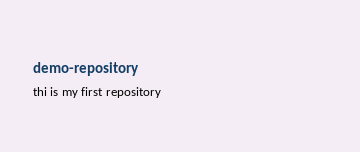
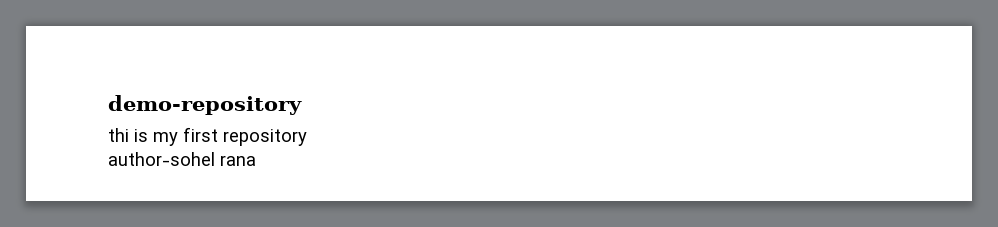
(161, 92) none -> [108,152,256,166] // author-sohel rana

